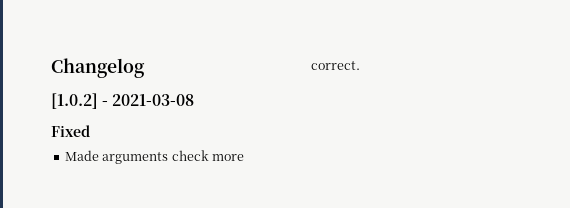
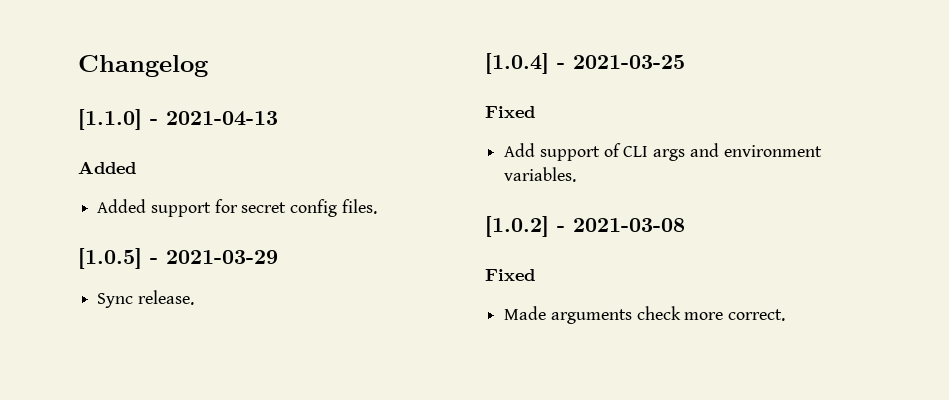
(145, 68) none -> [78,109,278,130] [78,161,136,174] [97,199,377,217] [78,248,278,269] [97,290,194,308] [485,53,685,74] [485,106,535,118] [504,143,822,161] [504,167,577,182] // [1.1.0] - 2021-04-13 // Added // Added support for secret config files. // [1.0.5] - 2021-03-29 // Sync release. // [1.0.4] - 2021-03-25 // Fixed // Add support of CLI args and environment variables.

